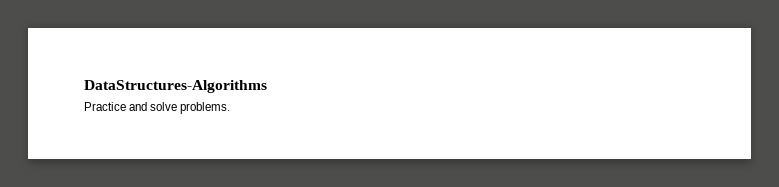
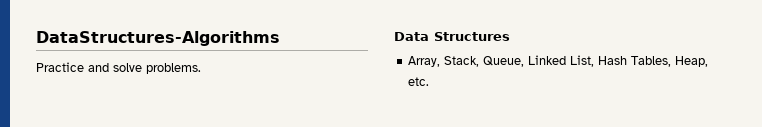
(231, 108) none -> [394,32,510,41] [408,55,709,67] [408,77,430,86] // Data Structures // Array, Stack, Queue, Linked List, Hash Tables, Heap, etc.

